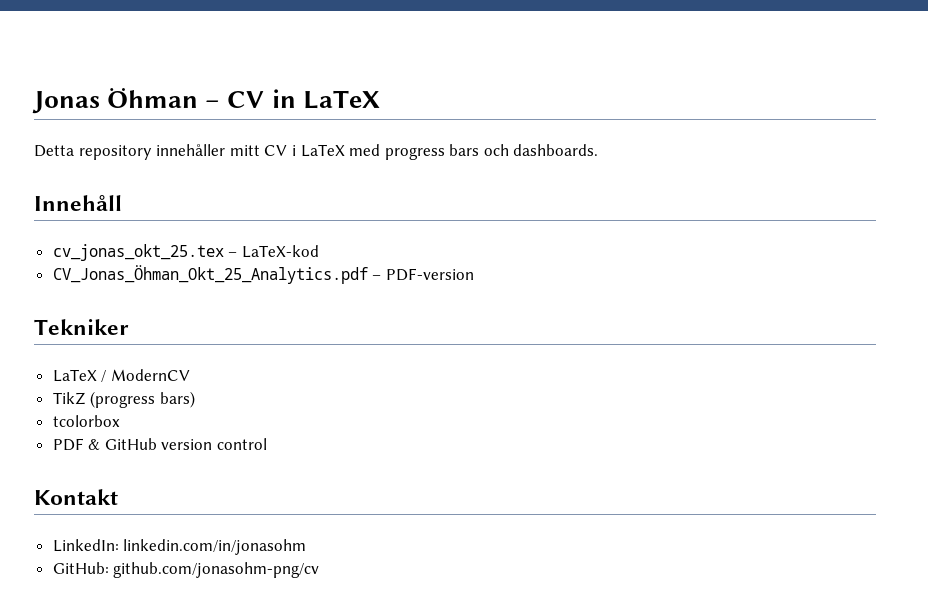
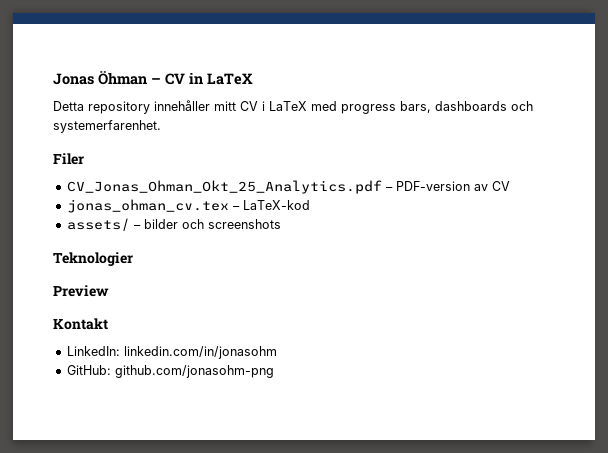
[449,144,599,156] [34,195,122,211] [52,244,319,261] [52,265,474,284] [34,319,129,335] [52,369,190,382] [52,391,195,408] [52,415,120,427] [52,438,268,451] bars och dashboards. // Innehåll // cv_jonas_okt_25.tex – LaTeX-kod // CV_Jonas_Öhman_Okt_25_Analytics.pdf – PDF-version // Tekniker // LaTeX / ModernCV // TikZ (progress bars) // tcolorbox // PDF & GitHub version control -> [400,101,533,113] [53,120,161,133] [53,153,84,165] [66,180,510,194] [66,199,310,213] [66,218,281,231] [53,252,133,266] [53,285,109,297] bars, dashboards och systemerfarenhet. // Filer // CV_Jonas_Ohman_Okt_25_Analytics.pdf – PDF-version av CV // jonas_ohman_cv.tex – LaTeX-kod // assets/ – bilder och screenshots // Teknologier // Preview
[113,562,320,578] github.com/jonasohm-png/cv -> [114,365,274,378] github.com/jonasohm-png

